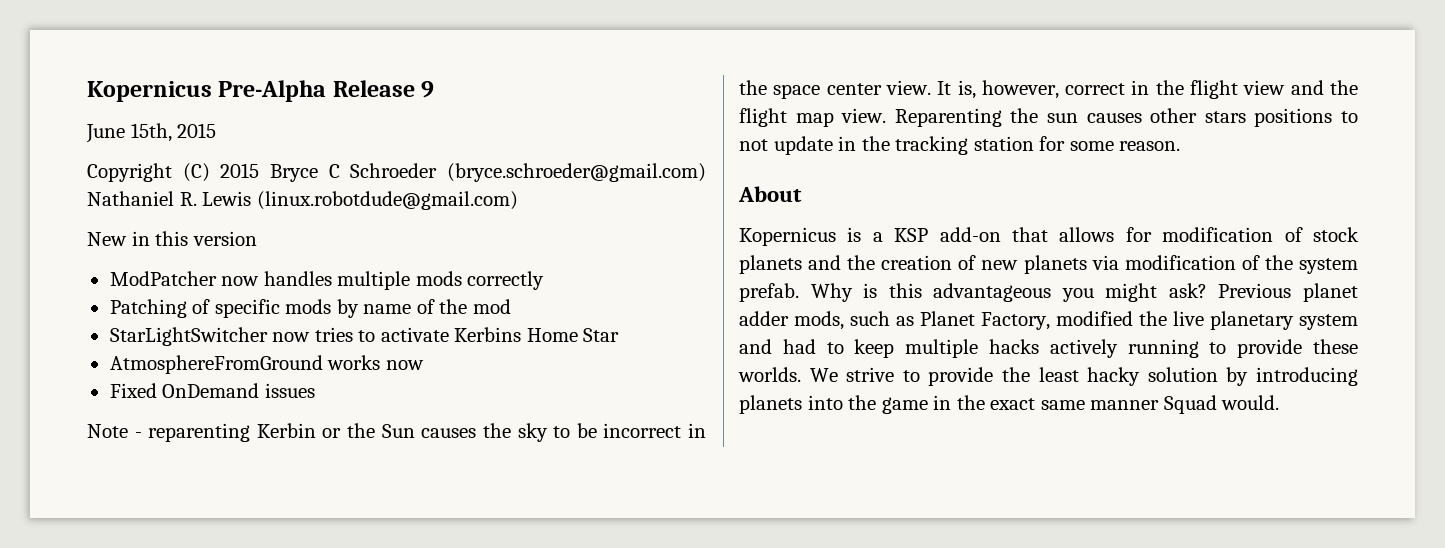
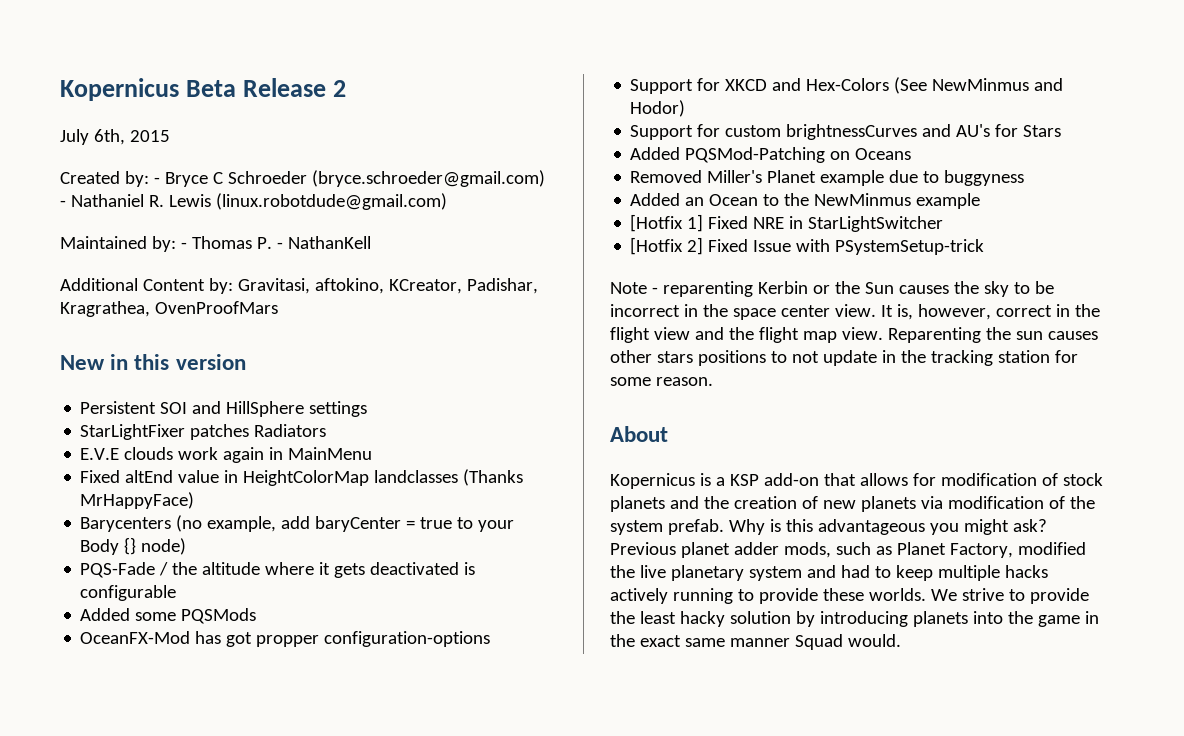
[87,80,435,102] [86,123,217,143] [87,163,260,182] Kopernicus Pre-Alpha Release 9 // June 15th, 2015 // Copyright (C) 2015 -> [60,78,347,101] [60,129,170,145] [60,171,160,187] Kopernicus Beta Release 2 // July 6th, 2015 // Created by: -
(706, 172) none -> [60,200,66,207] -
[87,231,257,246] [109,271,545,290] [109,299,511,318] [109,327,620,346] [109,355,424,374] [109,383,315,398] New in this version // ModPatcher now handles multiple mods correctly // Patching of specific mods by name of the mod // StarLightSwitcher now tries to activate Kerbins Home Star // AtmosphereFromGround works now // Fixed OnDemand issues -> [60,236,371,252] [60,278,538,294] [60,301,278,317] [60,354,246,370] [80,401,368,417] [80,424,327,440] [80,447,373,463] [80,469,524,486] [80,492,195,509] [80,515,515,532] [80,537,187,555] [80,562,476,578] [80,585,177,601] [80,608,257,624] [80,631,491,647] [630,77,1064,94] [630,100,686,117] [630,124,1062,140] [630,147,912,163] [630,170,1025,186] [630,193,981,209] [630,214,944,232] [630,237,985,255] Maintained by: - Thomas P. - NathanKell // Additional Content by: Gravitasi, aftokino, KCreator, Padishar, Kragrathea, OvenProofMars // New in this version // Persistent SOI and HillSphere settings // StarLightFixer patches Radiators // E.V.E clouds work again in MainMenu // Fixed altEnd value in HeightColorMap landclasses (Thanks MrHappyFace) // Barycenters (no example, add baryCenter = true to your Body {} node) // PQS-Fade / the altitude where it gets deactivated is configurable // Added some PQSMods // OceanFX-Mod has got propper configuration-options // Support for XKCD and Hex-Colors (See NewMinmus and Hodor) // Support for custom brightnessCurves and AU's for Stars // Added PQSMod-Patching on Oceans // Removed Miller's Planet example due to buggyness // Added an Ocean to the NewMinmus example // [Hotfix 1] Fixed NRE in StarLightSwitcher // [Hotfix 2] Fixed Issue with PSystemSetup-trick

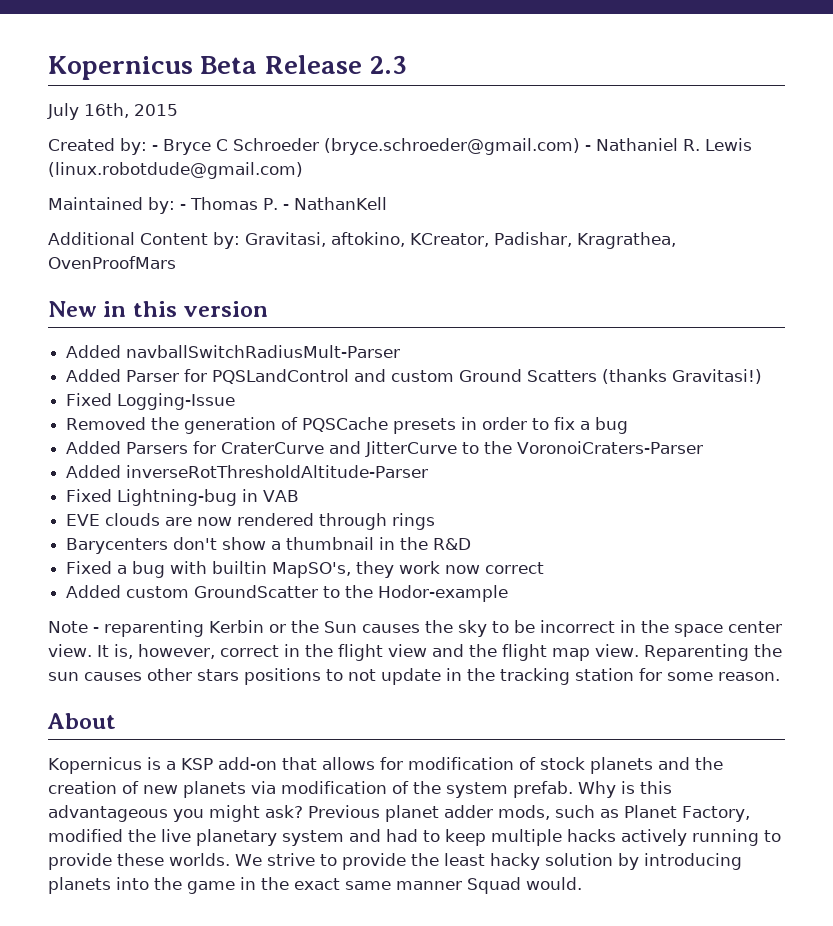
[333,80,347,97] 2 -> [368,55,407,74] 2.3
[93,129,125,145] 6th, -> [84,103,129,118] 16th,
[80,401,368,417] [80,424,327,440] [80,447,373,463] [80,469,524,486] [80,492,195,509] [80,515,515,532] [80,537,187,555] [80,562,476,578] [80,585,177,601] [80,608,257,624] [80,631,491,647] [630,77,1064,94] [630,100,686,117] [630,124,1062,140] [630,147,912,163] [630,170,1025,186] [630,193,981,209] [630,214,944,232] [630,237,985,255] Persistent SOI and HillSphere settings // StarLightFixer patches Radiators // E.V.E clouds work again in MainMenu // Fixed altEnd value in HeightColorMap landclasses (Thanks MrHappyFace) // Barycenters (no example, add baryCenter = true to your Body {} node) // PQS-Fade / the altitude where it gets deactivated is configurable // Added some PQSMods // OceanFX-Mod has got propper configuration-options // Support for XKCD and Hex-Colors (See NewMinmus and Hodor) // Support for custom brightnessCurves and AU's for Stars // Added PQSMod-Patching on Oceans // Removed Miller's Planet example due to buggyness // Added an Ocean to the NewMinmus example // [Hotfix 1] Fixed NRE in StarLightSwitcher // [Hotfix 2] Fixed Issue with PSystemSetup-trick -> [66,345,401,358] [66,369,763,384] [66,393,236,410] [66,417,629,434] [66,441,704,457] [66,465,429,478] [66,489,300,506] [66,513,436,530] [66,537,472,554] [66,561,545,578] [66,585,509,602] Added navballSwitchRadiusMult-Parser // Added Parser for PQSLandControl and custom Ground Scatters (thanks Gravitasi!) // Fixed Logging-Issue // Removed the generation of PQSCache presets in order to fix a bug // Added Parsers for CraterCurve and JitterCurve to the VoronoiCraters-Parser // Added inverseRotThresholdAltitude-Parser // Fixed Lightning-bug in VAB // EVE clouds are now rendered through rings // Barycenters don't show a thumbnail in the R&D // Fixed a bug with builtin MapSO's, they work now correct // Added custom GroundScatter to the Hodor-example

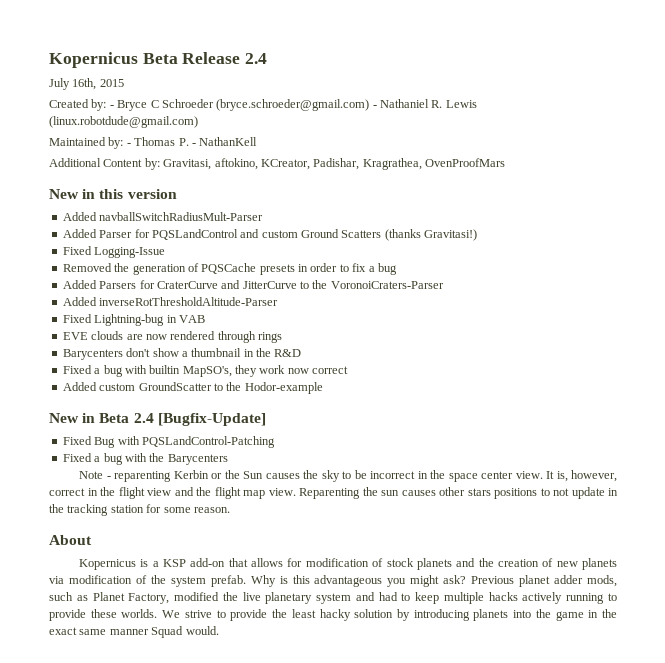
[368,55,407,74] 2.3 -> [245,53,268,64] 2.4
(509, 593) none -> [49,413,266,426] [62,436,275,448] [62,453,228,465] // New in Beta 2.4 [Bugfix-Update] // Fixed Bug with PQSLandControl-Patching // Fixed a bug with the Barycenters

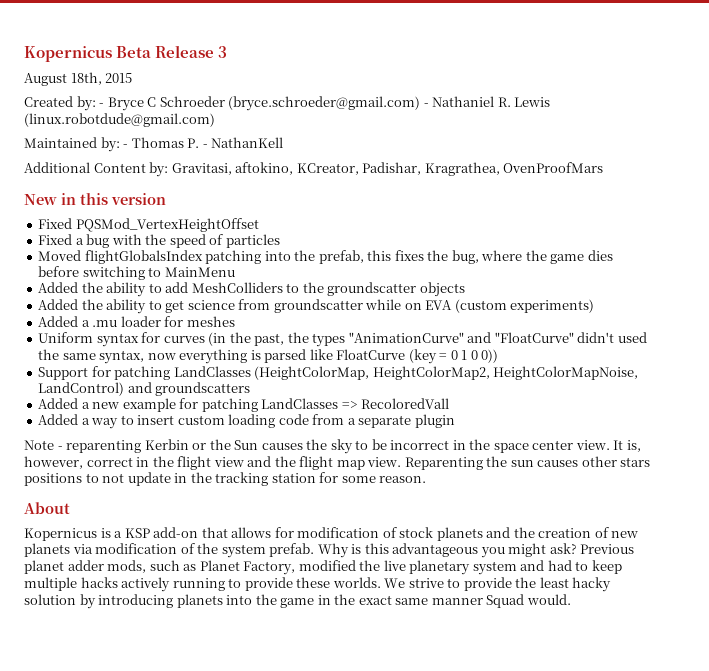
[245,53,268,64] [49,78,97,90] 2.4 // July 16th, -> [218,46,228,58] [24,72,102,86] 3 // August 18th,
[62,212,264,221] [62,229,478,241] [62,246,166,258] [62,263,397,275] [62,280,444,289] [62,297,279,306] [62,314,205,326] [62,331,282,343] [62,348,302,360] [62,365,349,377] [62,382,323,394] [49,413,266,426] [62,436,275,448] Added navballSwitchRadiusMult-Parser // Added Parser for PQSLandControl and custom Ground Scatters (thanks Gravitasi!) // Fixed Logging-Issue // Removed the generation of PQSCache presets in order to fix a bug // Added Parsers for CraterCurve and JitterCurve to the VoronoiCraters-Parser // Added inverseRotThresholdAltitude-Parser // Fixed Lightning-bug in VAB // EVE clouds are now rendered through rings // Barycenters don't show a thumbnail in the R&D // Fixed a bug with builtin MapSO's, they work now correct // Added custom GroundScatter to the Hodor-example // New in Beta 2.4 [Bugfix-Update] // Fixed Bug with PQSLandControl-Patching -> [38,218,259,232] Fixed PQSMod_VertexHeightOffset
[167,454,228,465] Barycenters -> [169,234,280,248] [38,250,613,264] [38,266,235,280] [38,282,465,297] [38,299,595,314] [38,316,235,327] [38,332,647,347] [38,349,499,364] [38,366,639,380] [38,382,251,396] [38,398,450,412] [38,414,455,429] speed of particles // Moved flightGlobalsIndex patching into the prefab, this fixes the bug, where the game dies before switching to MainMenu // Added the ability to add MeshColliders to the groundscatter objects // Added the ability to get science from groundscatter while on EVA (custom experiments) // Added a .mu loader for meshes // Uniform syntax for curves (in the past, the types "AnimationCurve" and "FloatCurve" didn't used the same syntax, now everything is parsed like FloatCurve (key = 0 1 0 0)) // Support for patching LandClasses (HeightColorMap, HeightColorMap2, HeightColorMapNoise, LandControl) and groundscatters // Added a new example for patching LandClasses => RecoloredVall // Added a way to insert custom loading code from a separate plugin

